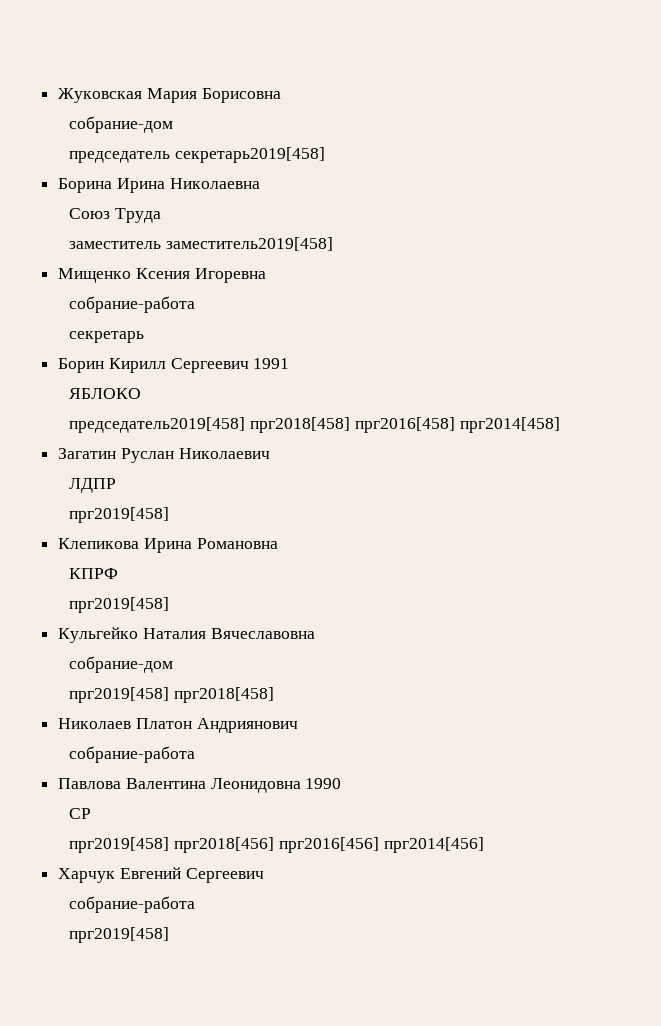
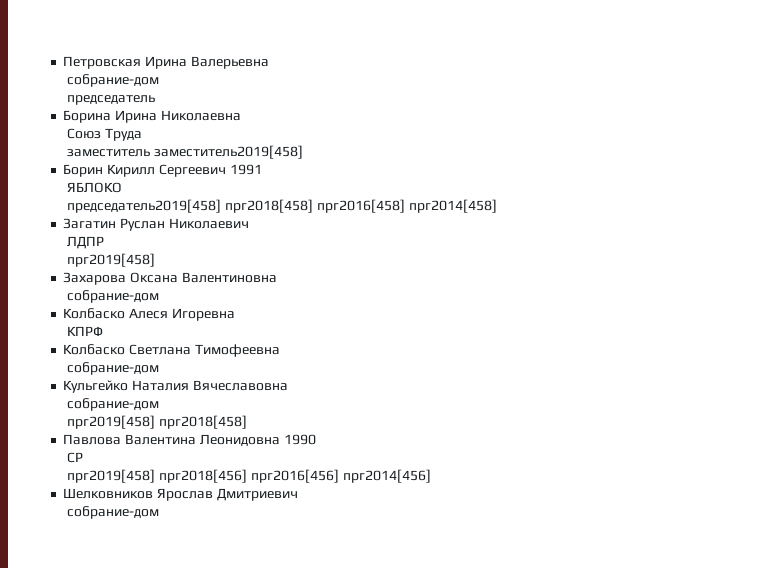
[58,88,281,103] Жуковская Мария Борисовна -> [63,56,269,69] Петровская Ирина Валерьевна
[175,147,326,163] секретарь2019[458] -> (156, 100) none
[58,268,266,283] [69,296,196,313] [69,331,145,343] // Мищенко Ксения Игоревна // собрание-работа // секретарь -> (304, 152) none
[58,538,278,553] [69,568,119,579] [69,597,170,613] Клепикова Ирина Романовна // КПРФ // прг2019[458] -> [63,272,277,285] [67,290,160,303] [63,308,235,321] [67,326,104,336] [63,344,280,357] [67,362,160,375] Захарова Оксана Валентиновна // собрание-дом // Колбаско Алеся Игоревна // КПРФ // Колбаско Светлана Тимофеевна // собрание-дом
[58,718,298,733] [69,746,196,763] // Николаев Платон Андриянович // собрание-работа -> (248, 422) none
[58,867,264,883] [69,896,196,913] [69,927,170,943] Харчук Евгений Сергеевич // собрание-работа // прг2019[458] -> [63,488,298,501] [67,506,160,519] Шелковников Ярослав Дмитриевич // собрание-дом

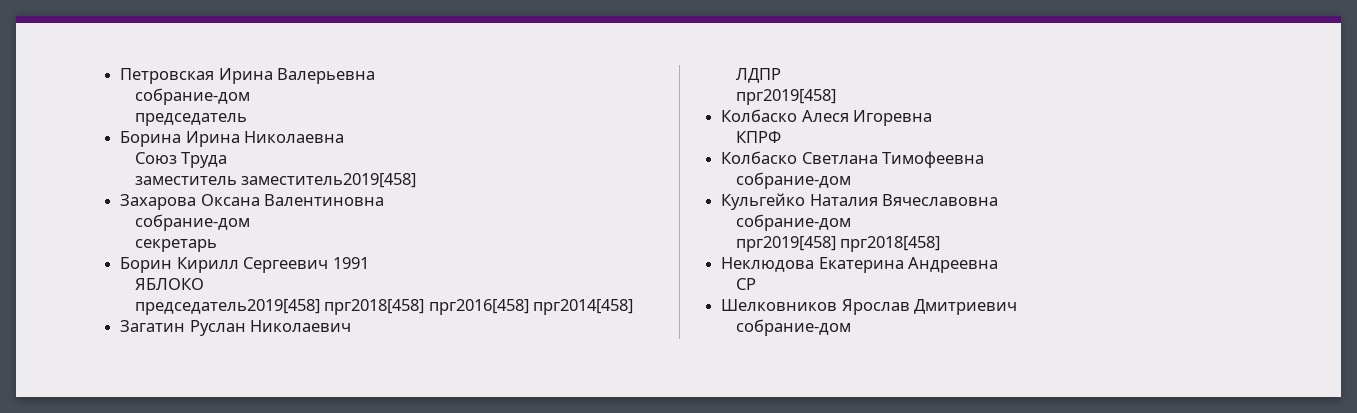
(304, 152) none -> [120,194,385,210] [134,214,250,231] [134,239,217,252] // Захарова Оксана Валентиновна // собрание-дом // секретарь
[63,272,277,285] [67,290,160,303] // Захарова Оксана Валентиновна // собрание-дом -> (836, 97) none
[63,434,316,446] [67,452,84,463] [67,469,431,483] Павлова Валентина Леонидовна 1990 // СР // прг2019[458] прг2018[456] прг2016[456] прг2014[456] -> [721,257,999,273] [735,278,756,290] Неклюдова Екатерина Андреевна // СР

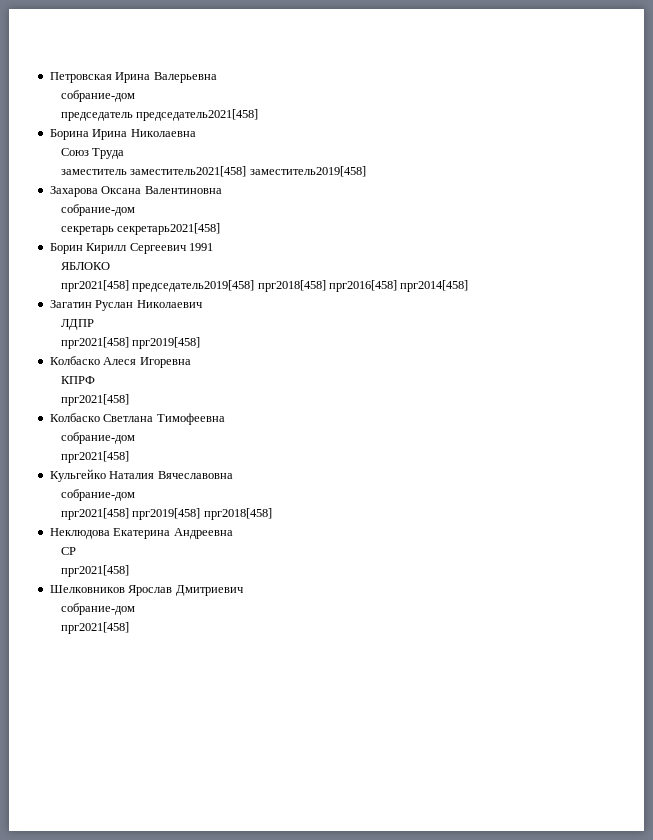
(247, 119) none -> [136,109,259,121] председатель2021[458]
(237, 180) none -> [130,166,247,177] заместитель2021[458]
(217, 245) none -> [117,223,221,235] секретарь2021[458]
(204, 284) none -> [60,280,129,292] прг2021[458]
(781, 75) none -> [60,337,129,349] прг2021[458]
(781, 137) none -> [60,394,129,406] // прг2021[458]
(851, 180) none -> [60,451,129,463] // прг2021[458]
(851, 222) none -> [60,508,129,520] прг2021[458]
(756, 284) none -> [60,565,129,577] // прг2021[458]
(851, 327) none -> [60,622,129,634] // прг2021[458]

